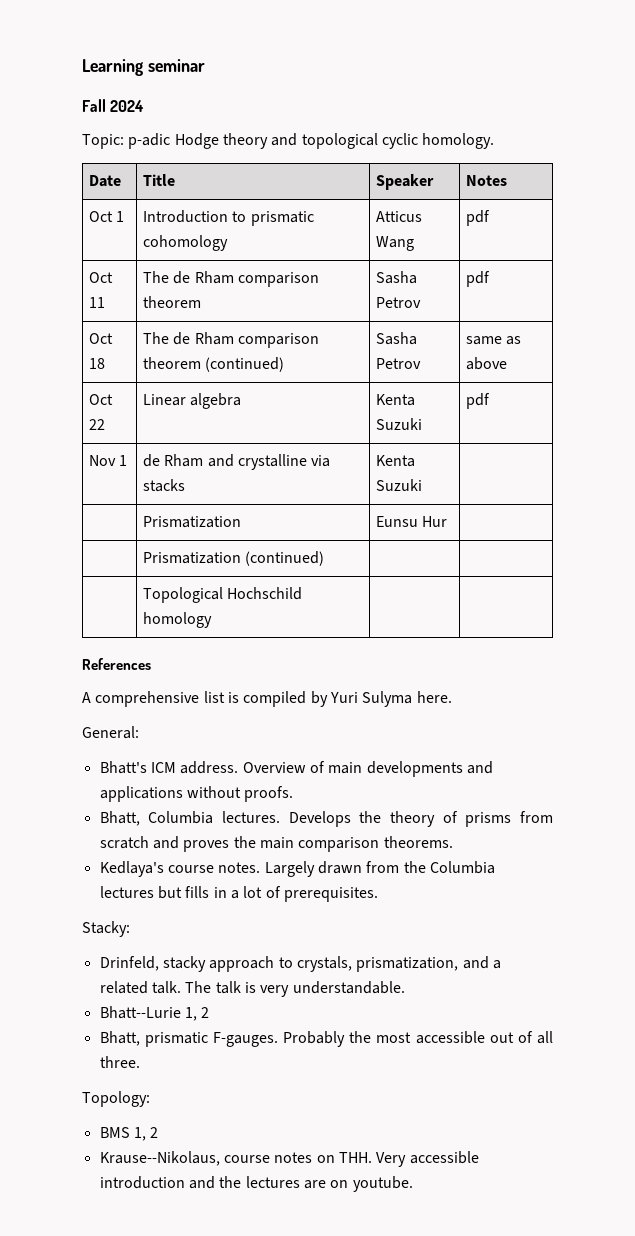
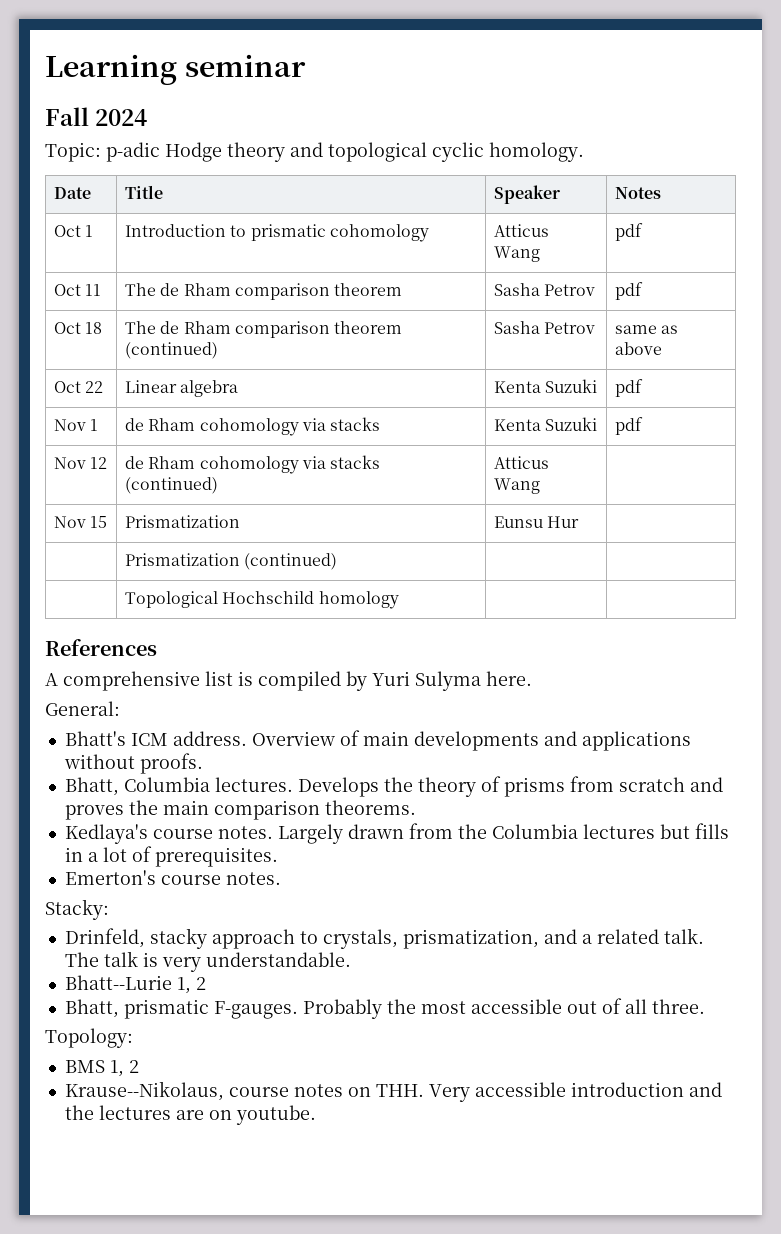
[207,454,308,470] and crystalline -> [199,418,299,436] cohomology
(423, 485) // -> [614,417,643,435] [53,457,108,469] [124,455,381,474] [124,477,218,494] [493,456,549,469] [493,478,540,494] [53,516,108,528] pdf // Nov 12 | de Rham cohomology via stacks (continued) | Atticus Wang | // Nov 15
(378, 894) none -> [64,870,281,885] // Emerton's course notes.

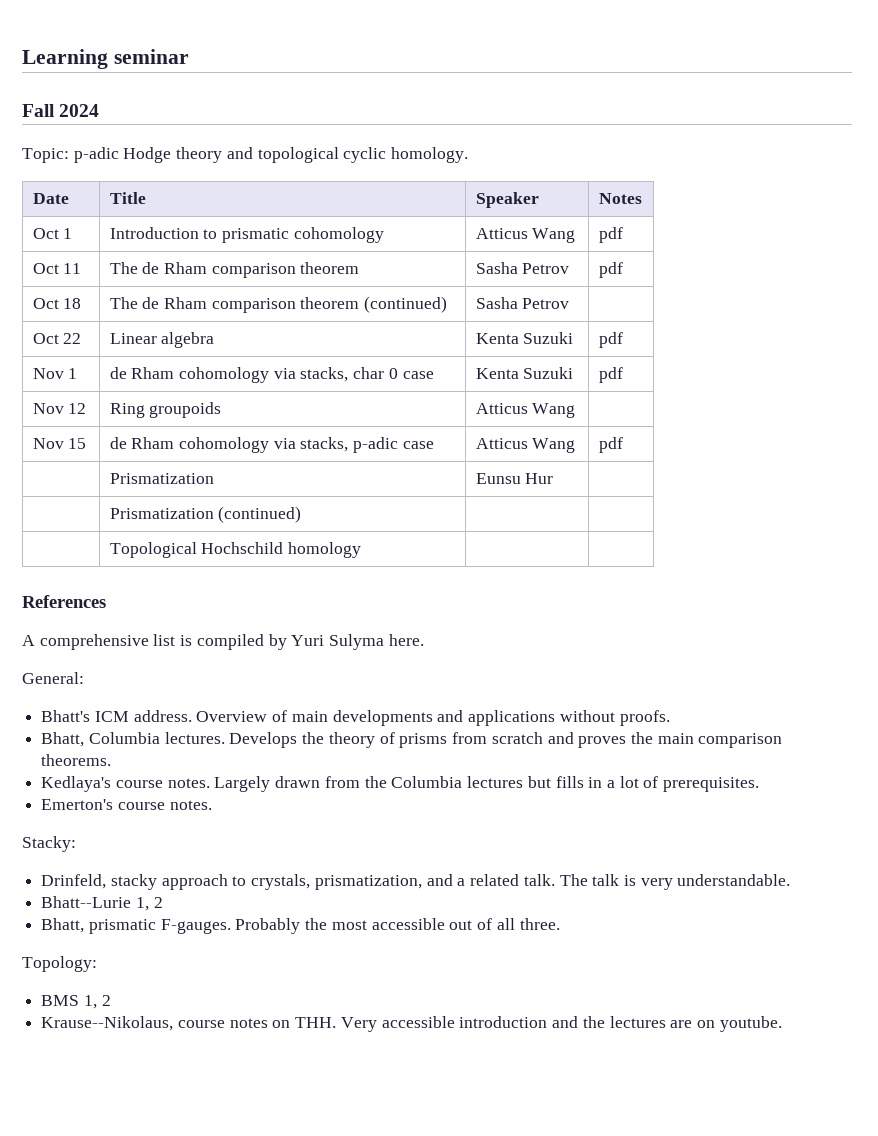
[614,325,679,334] [614,342,662,355] same as above -> (570, 303) none
[330,417,381,431] stacks -> [300,367,434,382] stacks, char 0 case
[124,455,381,474] [124,477,218,494] [493,456,549,469] [493,478,540,494] [53,516,108,528] de Rham cohomology via stacks (continued) | Atticus Wang | // Nov 15 -> [109,402,222,418] [475,403,576,418] [32,438,87,449] [109,437,434,453] [475,438,576,453] [598,437,623,453] Ring groupoids | Atticus Wang | // Nov 15 | de Rham cohomology via stacks, p-adic case | Atticus Wang | pdf //

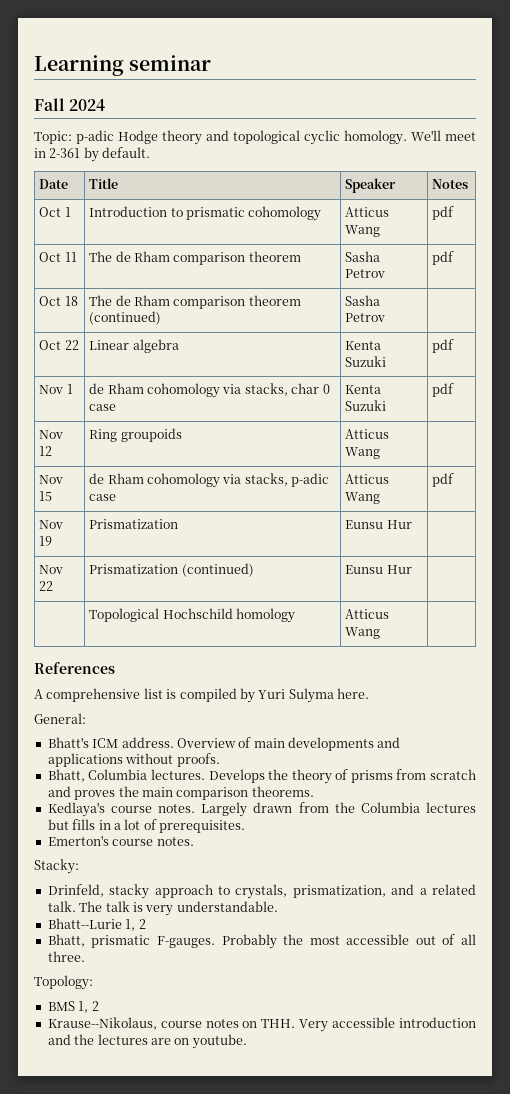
(469, 155) none -> [411,130,476,141] [34,147,151,162] We'll meet in 2-361 by default.
(623, 445) none -> [39,520,64,529] [39,536,53,546] Nov 19
(554, 478) none -> [39,565,64,574] [39,581,54,591] Nov 22
(302, 514) none -> [345,565,412,574] Eunsu Hur
(361, 550) none -> [345,609,390,619] [345,627,381,639] Atticus Wang

